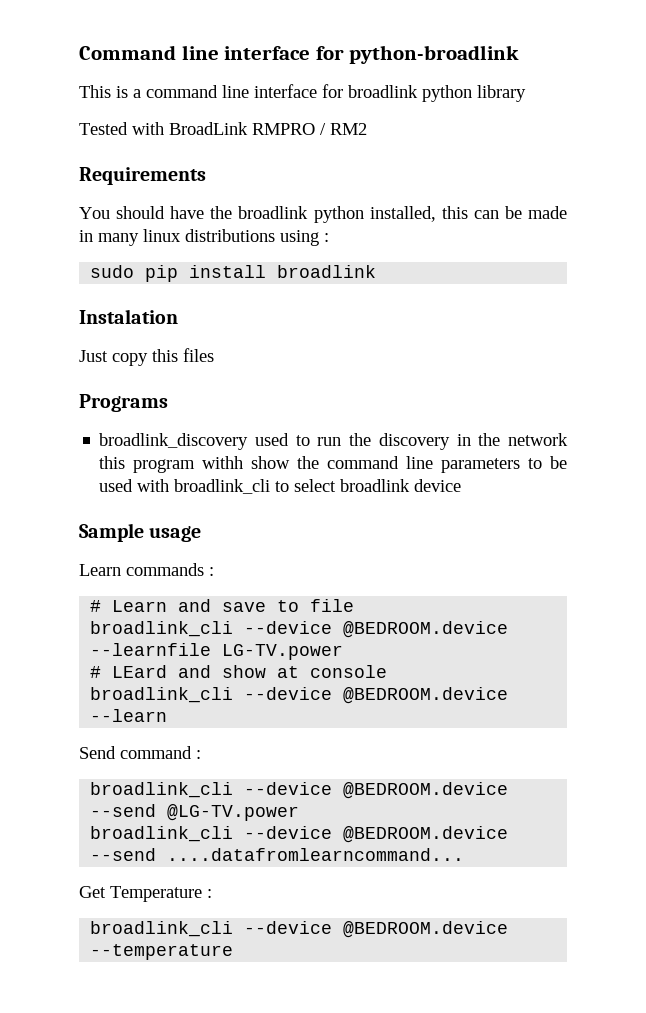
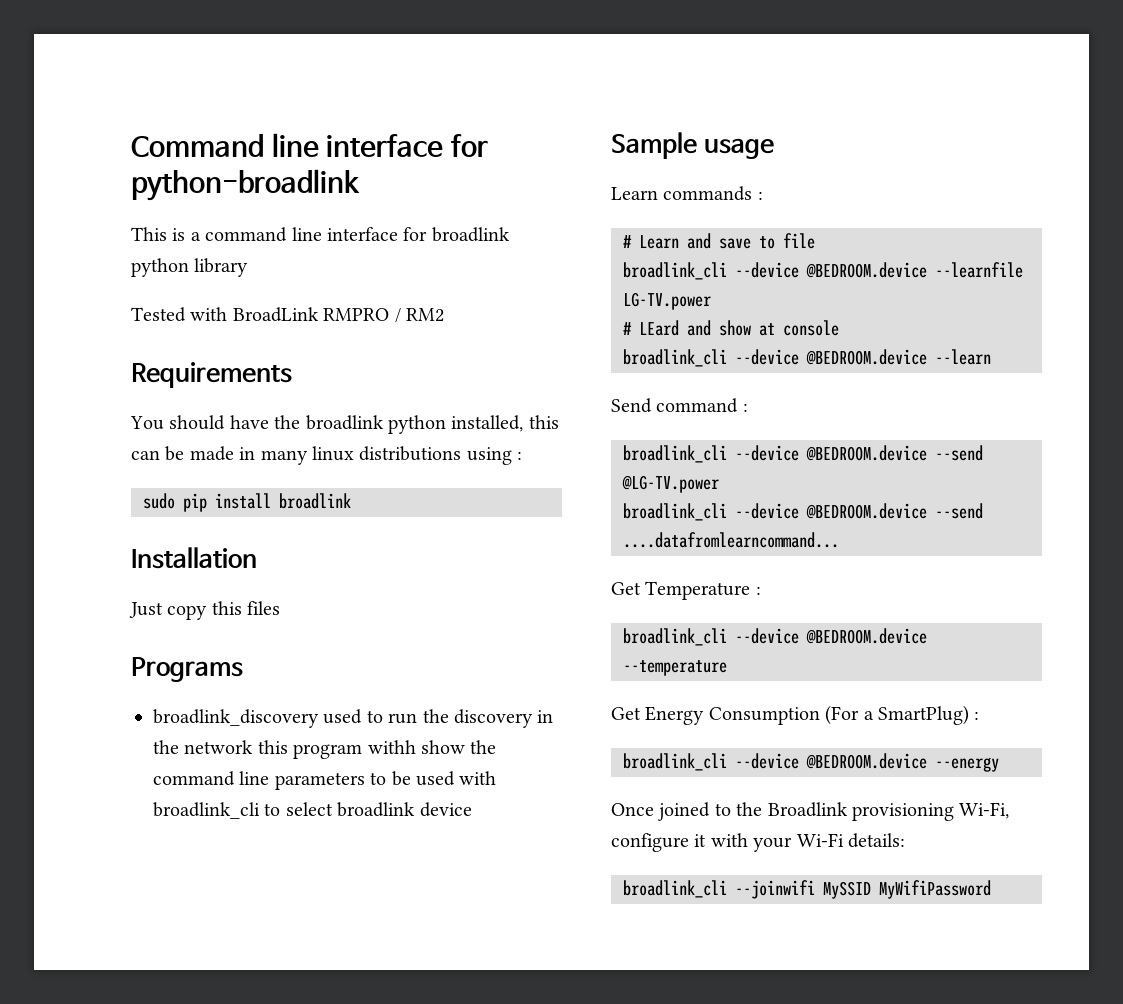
[79,309,178,324] Instalation -> [131,547,257,569] Installation
(234, 952) none -> [611,705,980,725] [623,753,999,772] [611,802,1010,821] [611,833,905,852] [623,880,991,899] // Get Energy Consumption (For a SmartPlug) : // broadlink_cli --device @BEDROOM.device --energy // Once joined to the Broadlink provisioning Wi-Fi, configure it with your Wi-Fi details: // broadlink_cli --joinwifi MySSID MyWifiPassword

